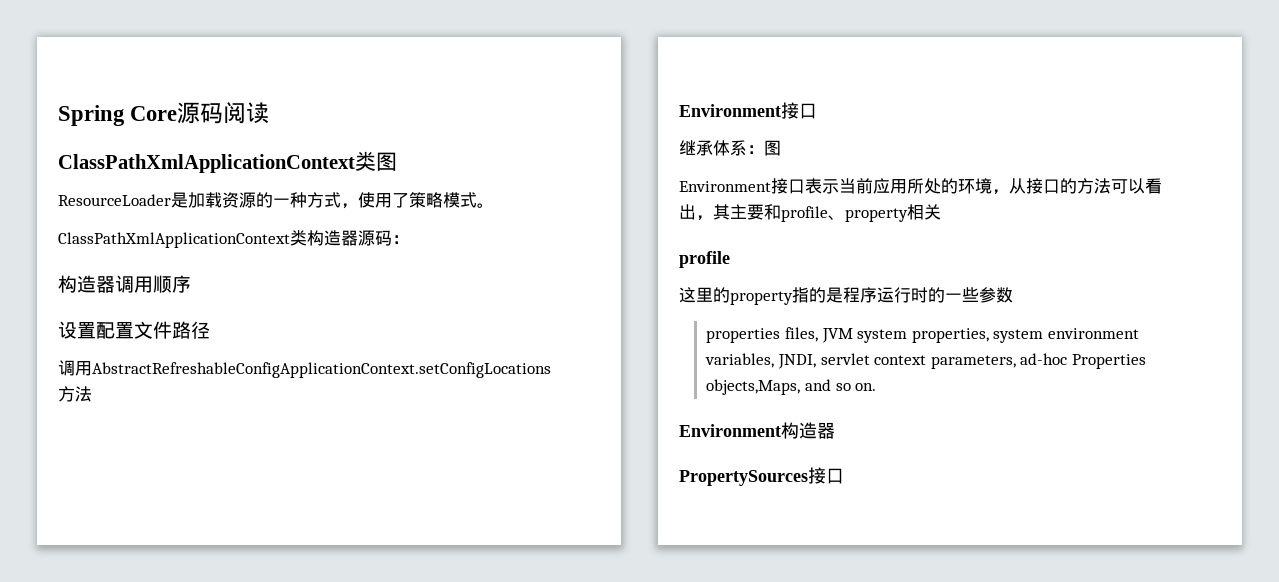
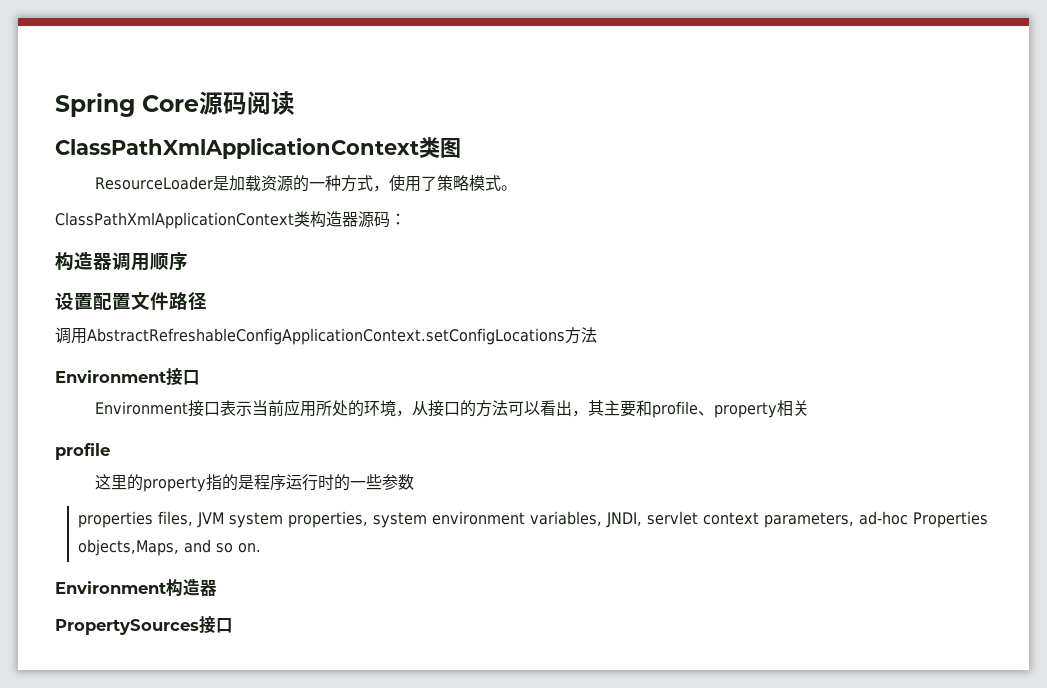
[679,140,781,156] // 继承体系：图 -> (200, 377) none

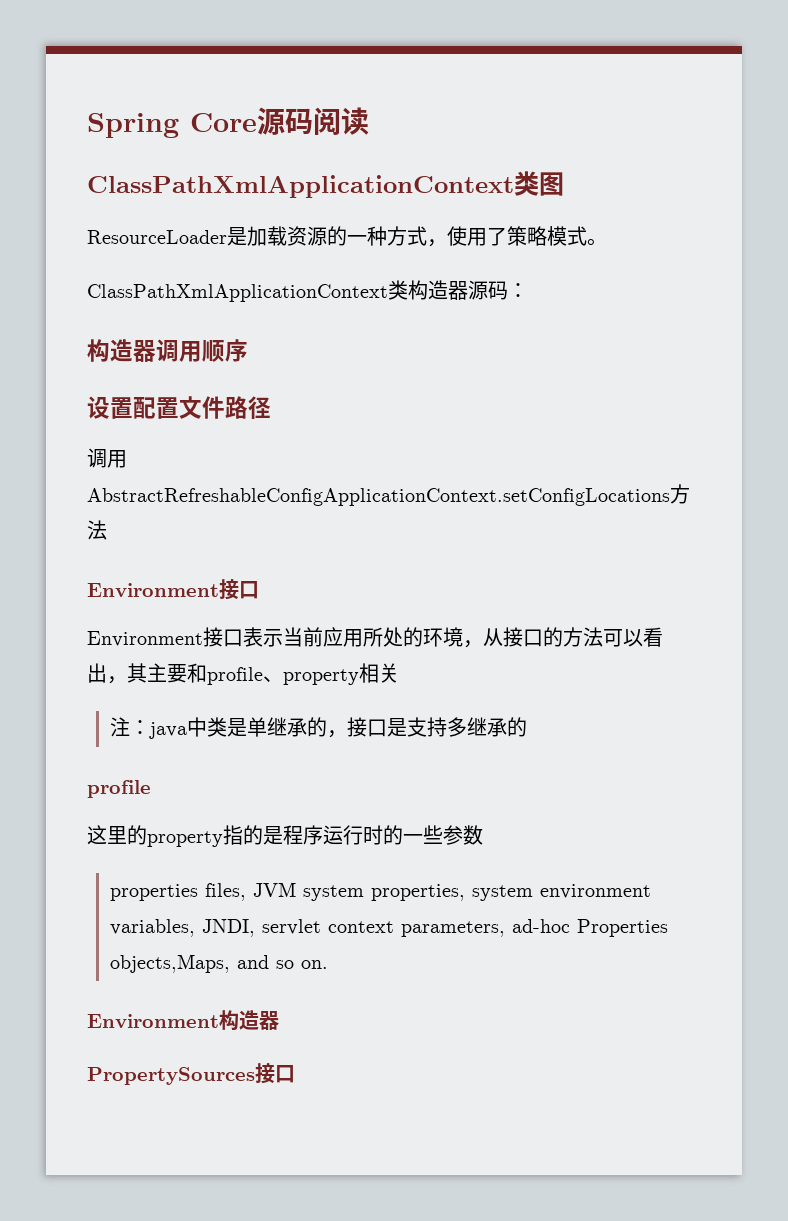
(810, 408) none -> [109,717,527,739] // 注：java中类是单继承的，接口是支持多继承的

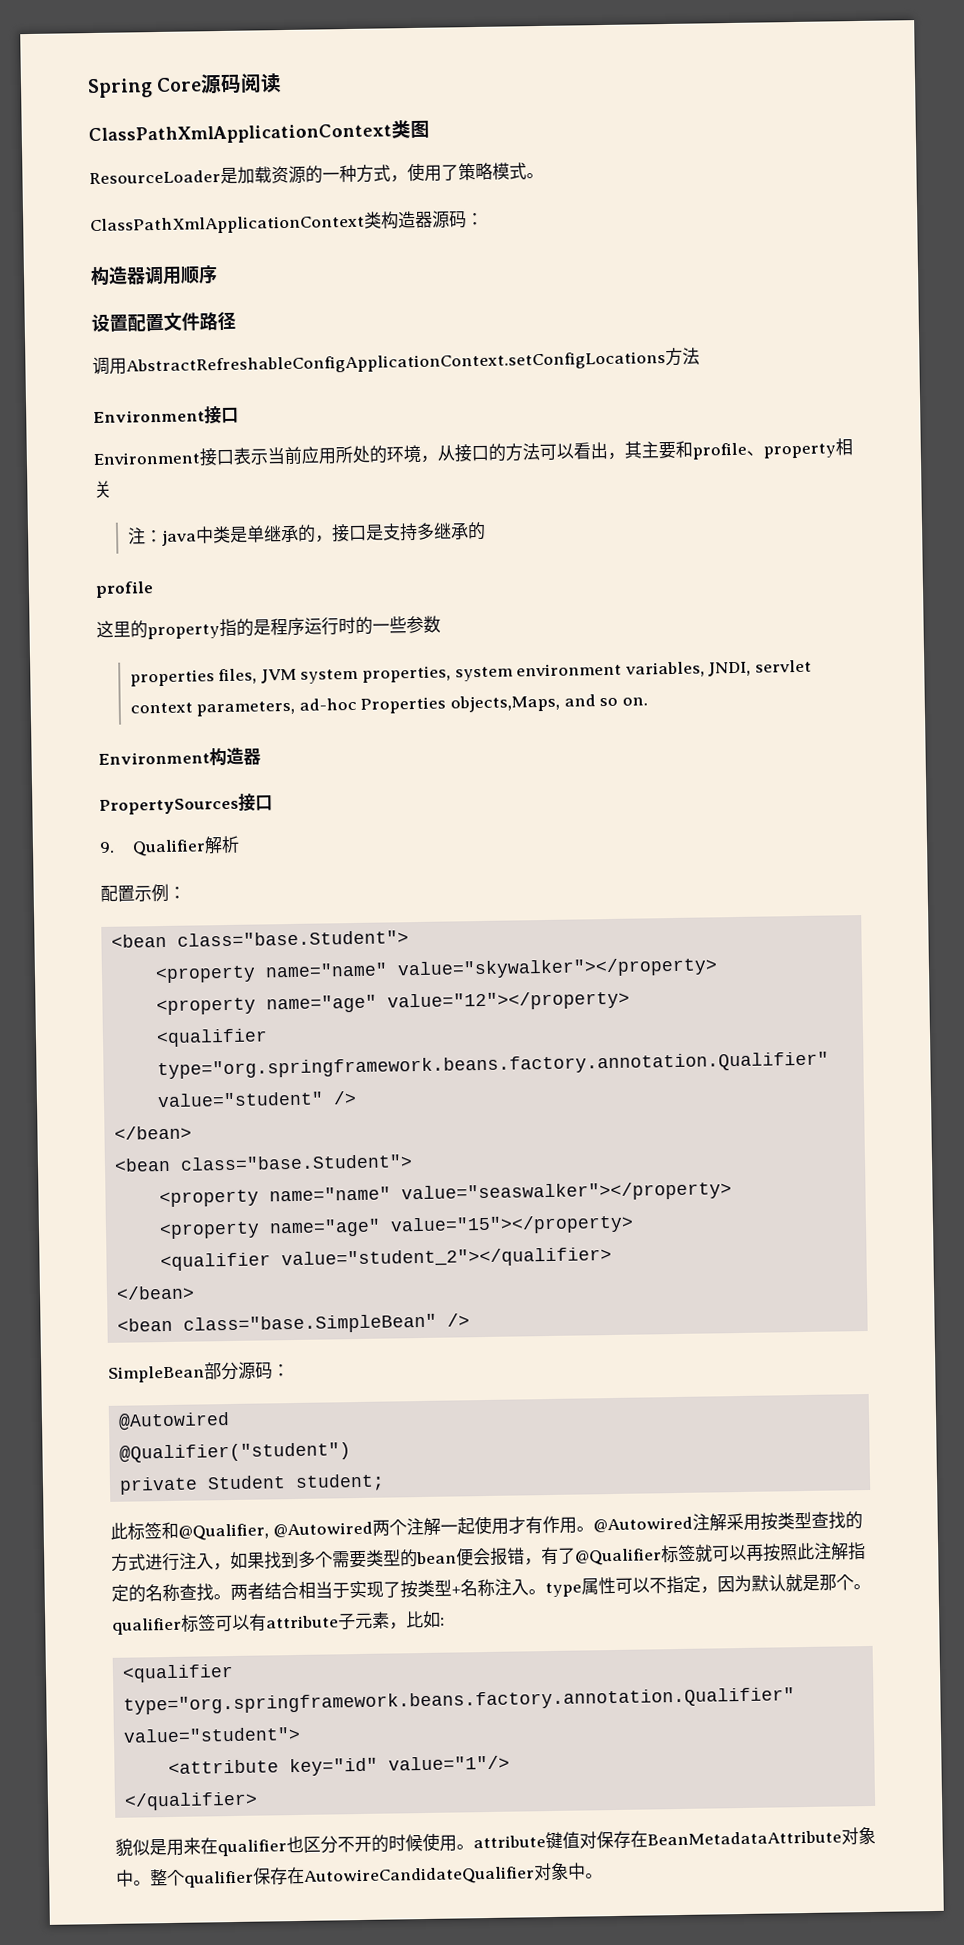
(295, 1074) none -> [99,835,240,857] [100,883,186,903] [111,930,410,948] [155,957,719,984] [156,990,631,1016] [156,1028,269,1048] [157,1051,830,1080] [157,1090,358,1108] [114,1125,193,1140] [114,1154,414,1172] [159,1181,733,1208] [159,1214,635,1240] [160,1246,613,1272] [116,1285,196,1300] [117,1313,471,1335] [108,1361,290,1383] [118,1412,231,1431] [119,1442,352,1463] [119,1473,386,1495] [110,1511,863,1541] [111,1542,866,1572] [111,1573,871,1603] [112,1610,445,1635] [122,1663,235,1683] [123,1687,796,1715] [123,1726,302,1743] [168,1755,511,1777] [124,1791,259,1811] [115,1826,876,1857] [116,1862,603,1888] // 9. Qualifier解析 // 配置示例： // <bean class="base.Student"> // <property name="name" value="skywalker"></property> // <property name="age" value="12"></property> // <qualifier type="org.springframework.beans.factory.annotation.Qualifier" value="student" /> // </bean> // <bean class="base.Student"> // <property name="name" value="seaswalker"></property> // <property name="age" value="15"></property> // <qualifier value="student_2"></qualifier> // </bean> // <bean class="base.SimpleBean" /> // SimpleBean部分源码： // @Autowired // @Qualifier("student") // private Student student; // 此标签和@Qualifier, @Autowired两个注解一起使用才有作用。@Autowired注解采用按类型查找的方式进行注入，如果找到多个需要类型的bean便会报错，有了@Qualifier标签就可以再按照此注解指定的名称查找。两者结合相当于实现了按类型+名称注入。type属性可以不指定，因为默认就是那个。qualifier标签可以有attribute子元素，比如: // <qualifier type="org.springframework.beans.factory.annotation.Qualifier" value="student"> // <attribute key="id" value="1"/> // </qualifier> // 貌似是用来在qualifier也区分不开的时候使用。attribute键值对保存在BeanMetadataAttribute对象中。整个qualifier保存在AutowireCandidateQualifier对象中。

